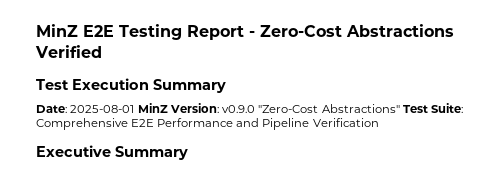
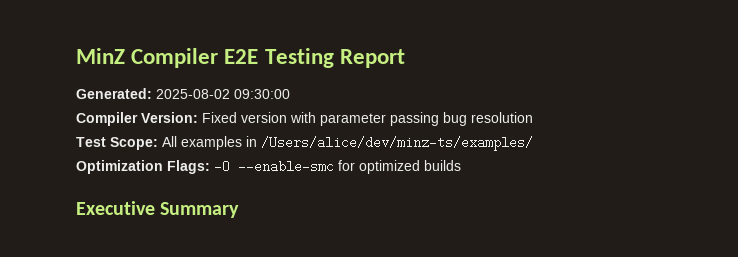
[36,24,78,37] MinZ -> [76,48,219,68] MinZ Compiler
[249,24,454,37] [35,45,102,58] [36,78,226,93] [36,103,463,113] [36,118,379,130] - Zero-Cost Abstractions Verified // Test Execution Summary // Date: 2025-08-01 MinZ Version: v0.9.0 "Zero-Cost Abstractions" Test Suite: Comprehensive E2E Performance and Pipeline Verification -> [76,88,290,99] [76,112,533,126] [76,136,533,151] [76,160,461,174] // Generated: 2025-08-02 09:30:00 // Compiler Version: Fixed version with parameter passing bug resolution // Test Scope: All examples in /Users/alice/dev/minz-ts/examples/ // Optimization Flags: -O --enable-smc for optimized builds

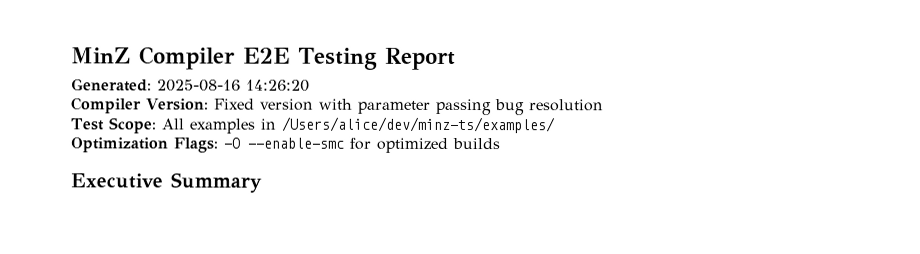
[156,89,290,99] 2025-08-02 09:30:00 -> [157,79,310,92] 2025-08-16 14:26:20

